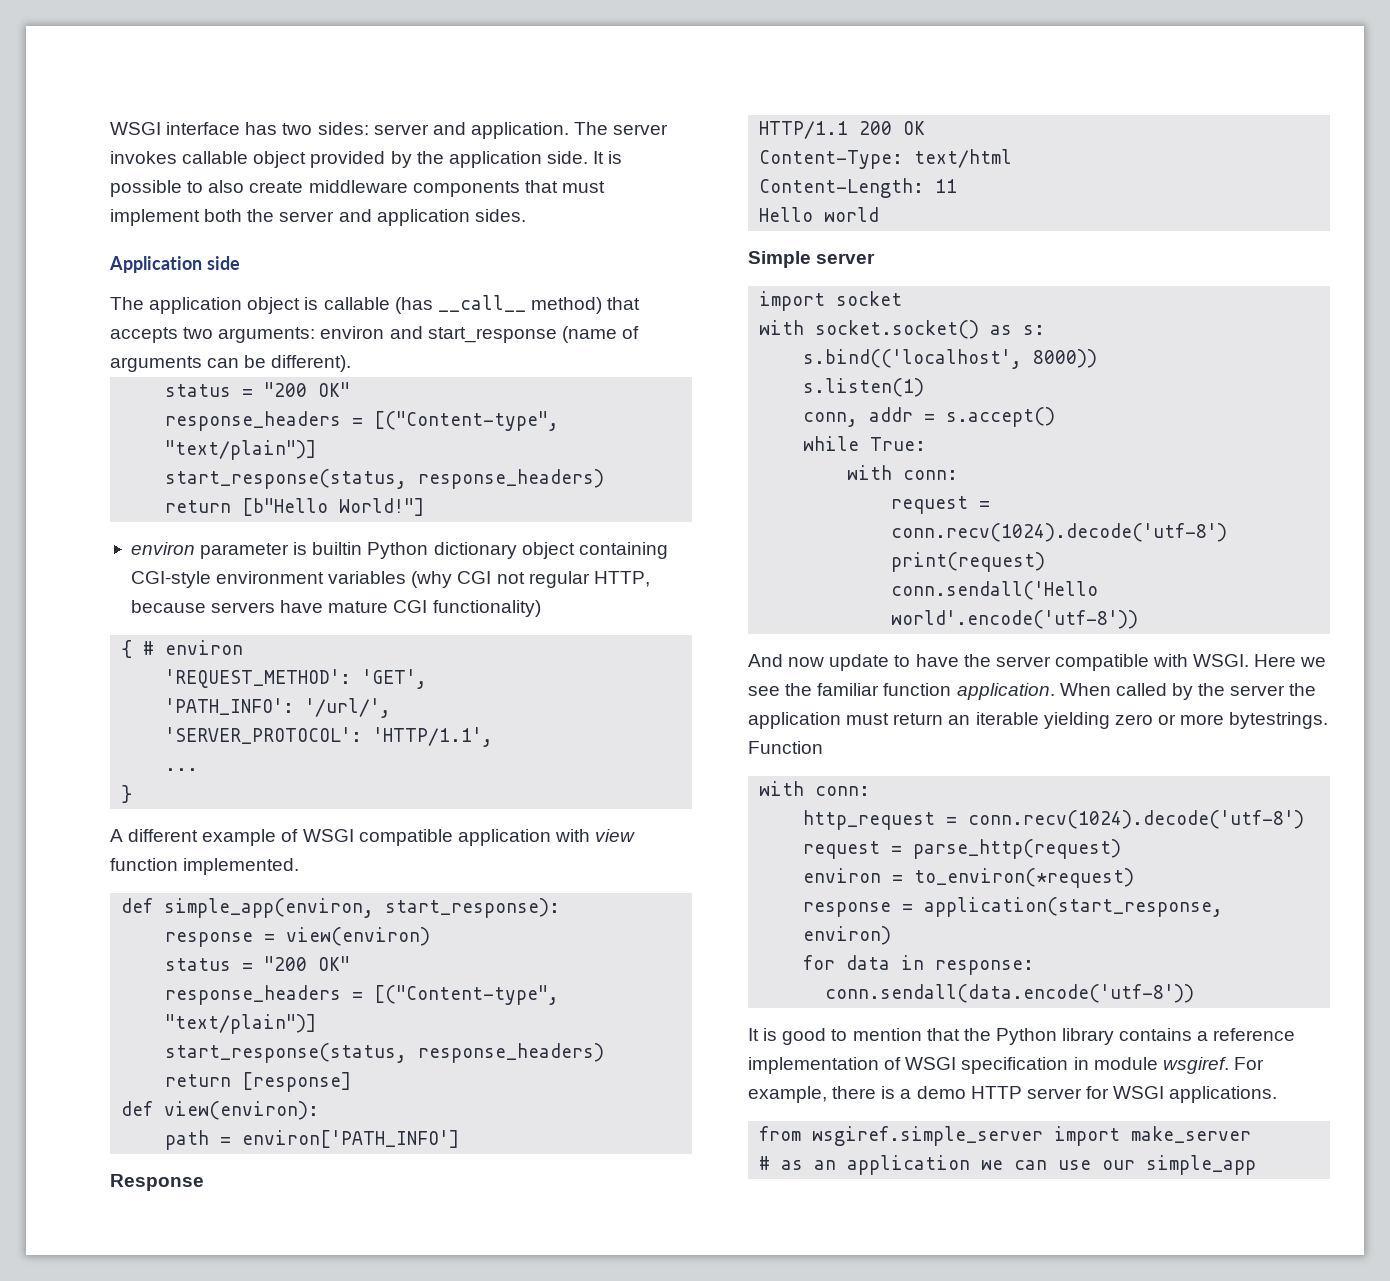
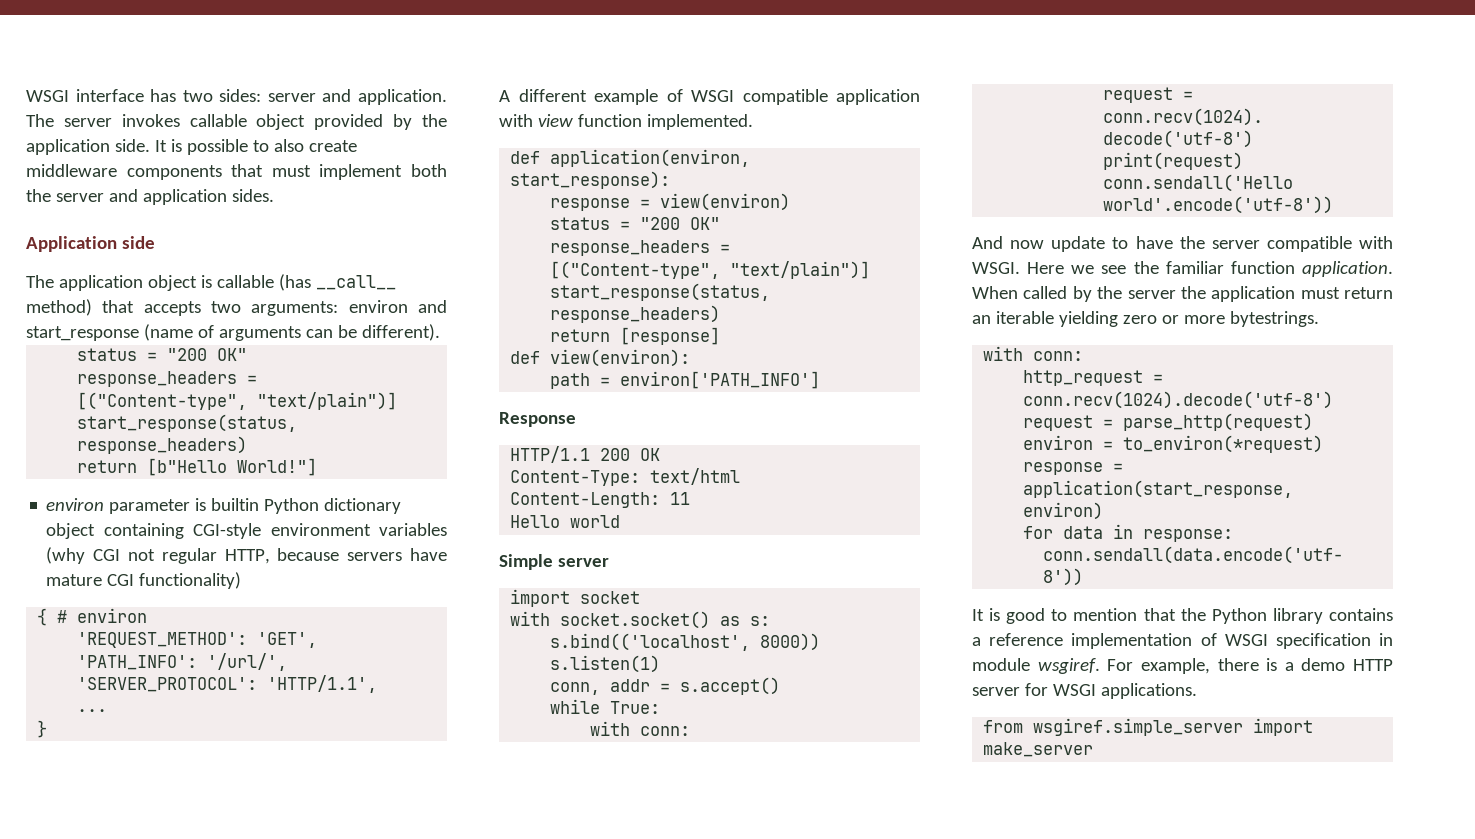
[164,898,375,918] simple_app(environ, -> [550,149,751,167] application(environ,
[748,741,823,754] Function -> (1319, 319) none
[759,1155,1257,1175] // # as an application we can use our simple_app -> (1094, 749) none

